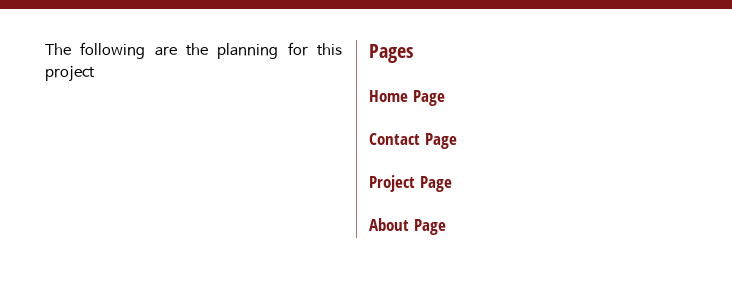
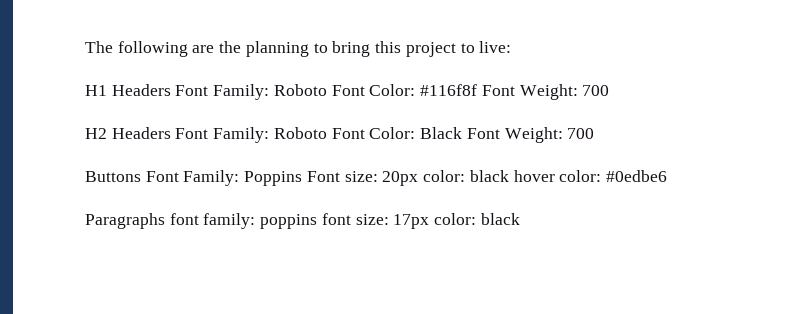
[287,42,308,56] for -> [313,41,371,57] to bring
[369,44,413,63] [369,90,445,106] [369,133,457,149] [369,175,452,192] [369,218,446,235] // Pages // Home Page // Contact Page // Project Page // About Page -> [460,41,512,53] [85,84,610,100] [85,127,595,143] [85,170,667,186] [85,213,520,229] to live: // H1 Headers Font Family: Roboto Font Color: #116f8f Font Weight: 700 // H2 Headers Font Family: Roboto Font Color: Black Font Weight: 700 // Buttons Font Family: Poppins Font size: 20px color: black hover color: #0edbe6 // Paragraphs font family: poppins font size: 17px color: black

